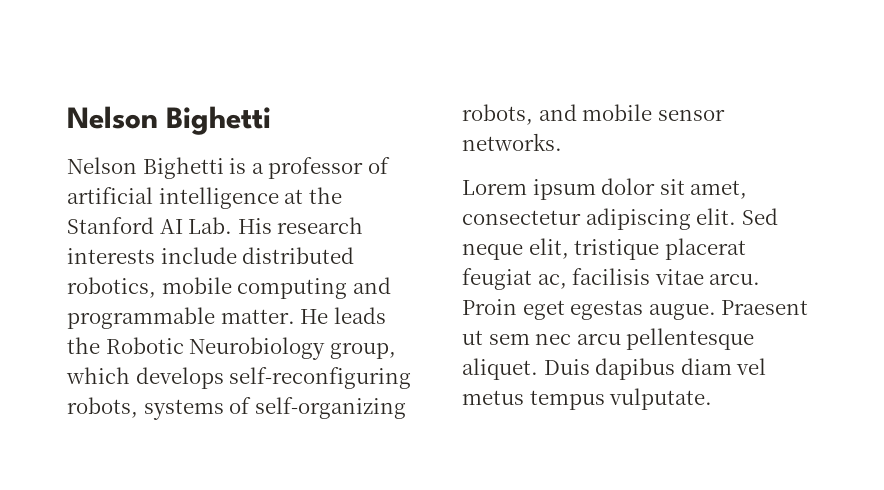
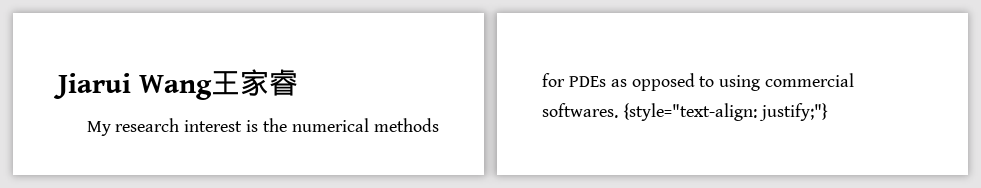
[67,106,272,135] [67,157,390,179] [67,187,342,209] [67,217,364,234] [67,247,355,264] [67,277,391,299] [67,307,386,329] [67,337,396,360] [66,367,412,389] [67,397,406,420] [462,104,725,125] [462,133,562,151] [462,178,748,200] [462,208,778,230] [462,238,746,260] [462,268,761,290] [462,299,809,320] [462,328,755,350] [462,358,767,380] [462,388,713,410] Nelson Bighetti // Nelson Bighetti is a professor of artificial intelligence at the Stanford AI Lab. His research interests include distributed robotics, mobile computing and programmable matter. He leads the Robotic Neurobiology group, which develops self-reconfiguring robots, systems of self-organizing robots, and mobile sensor networks. // Lorem ipsum dolor sit amet, consectetur adipiscing elit. Sed neque elit, tristique placerat feugiat ac, facilisis vitae arcu. Proin eget egestas augue. Praesent ut sem nec arcu pellentesque aliquet. Duis dapibus diam vel metus tempus vulputate. -> [53,69,298,100] [86,118,439,136] [542,73,855,91] [542,103,828,121] Jiarui Wang王家睿 // My research interest is the numerical methods for PDEs as opposed to using commercial softwares. {style="text-align: justify;"}

